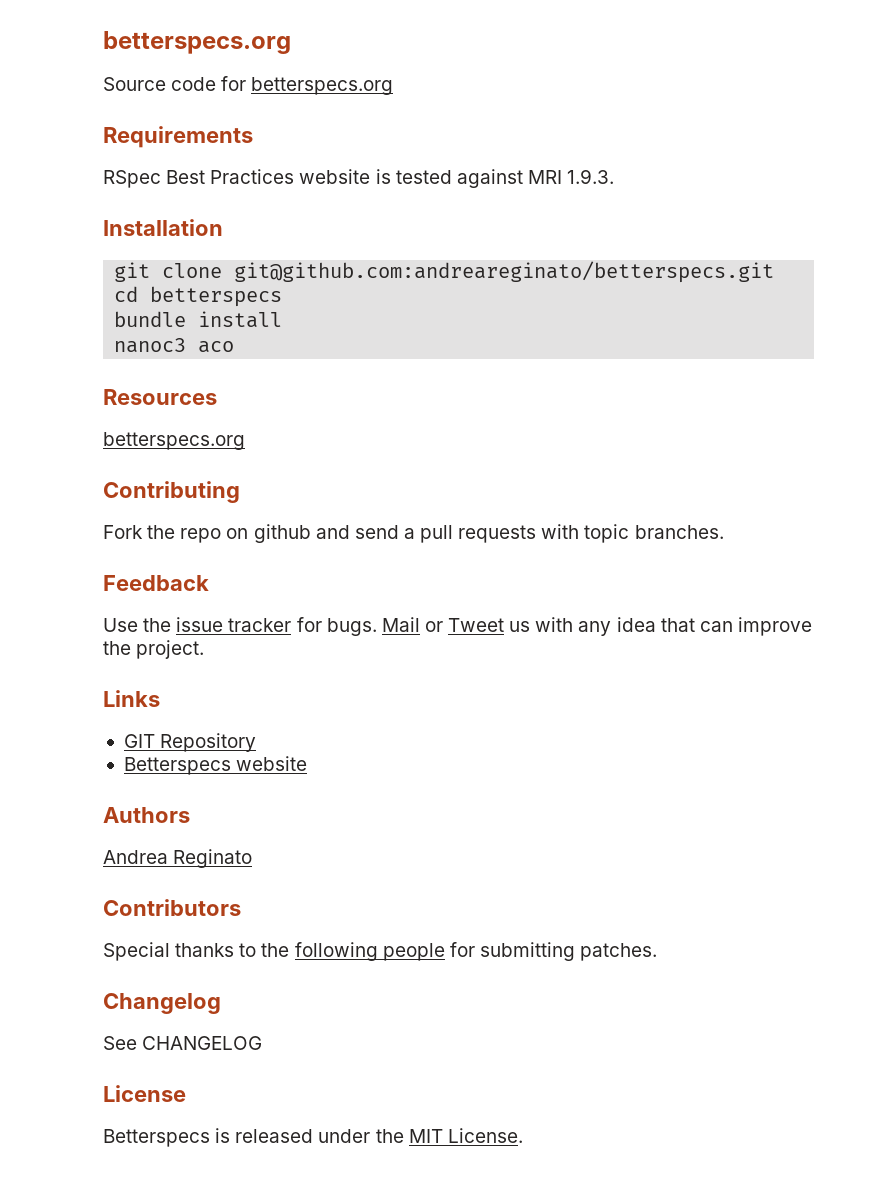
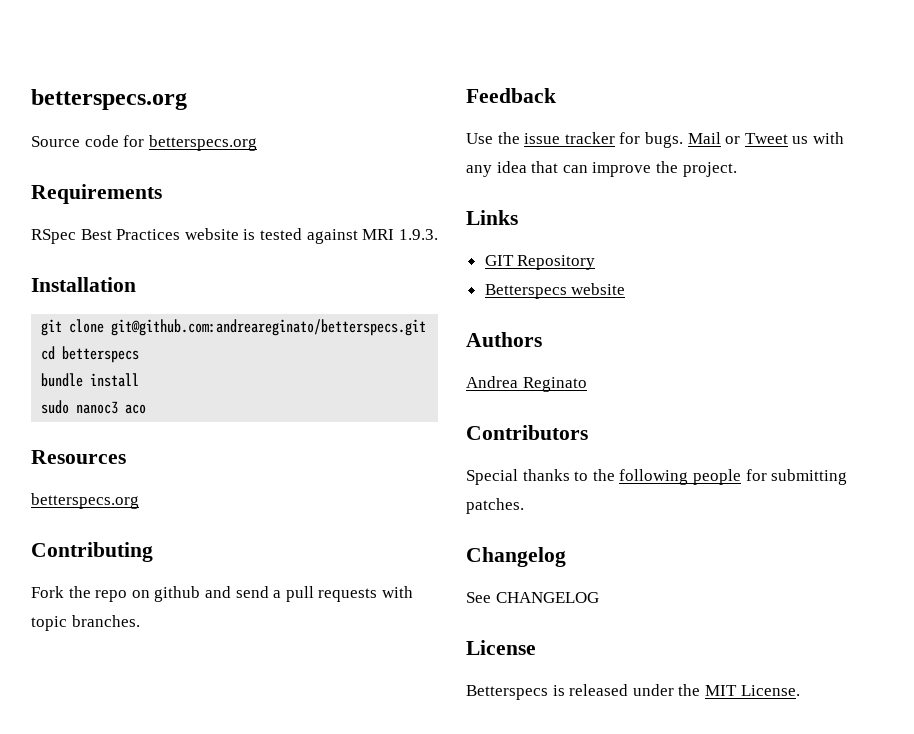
(283, 319) none -> [41,400,70,414] sudo

